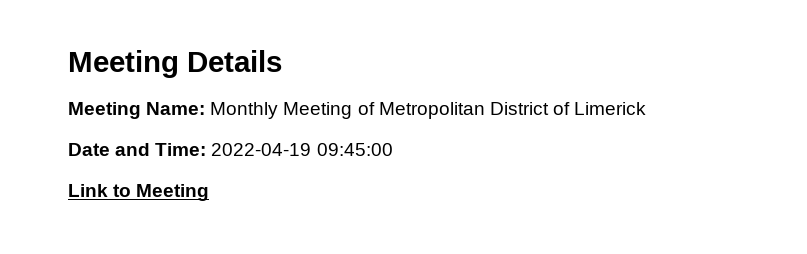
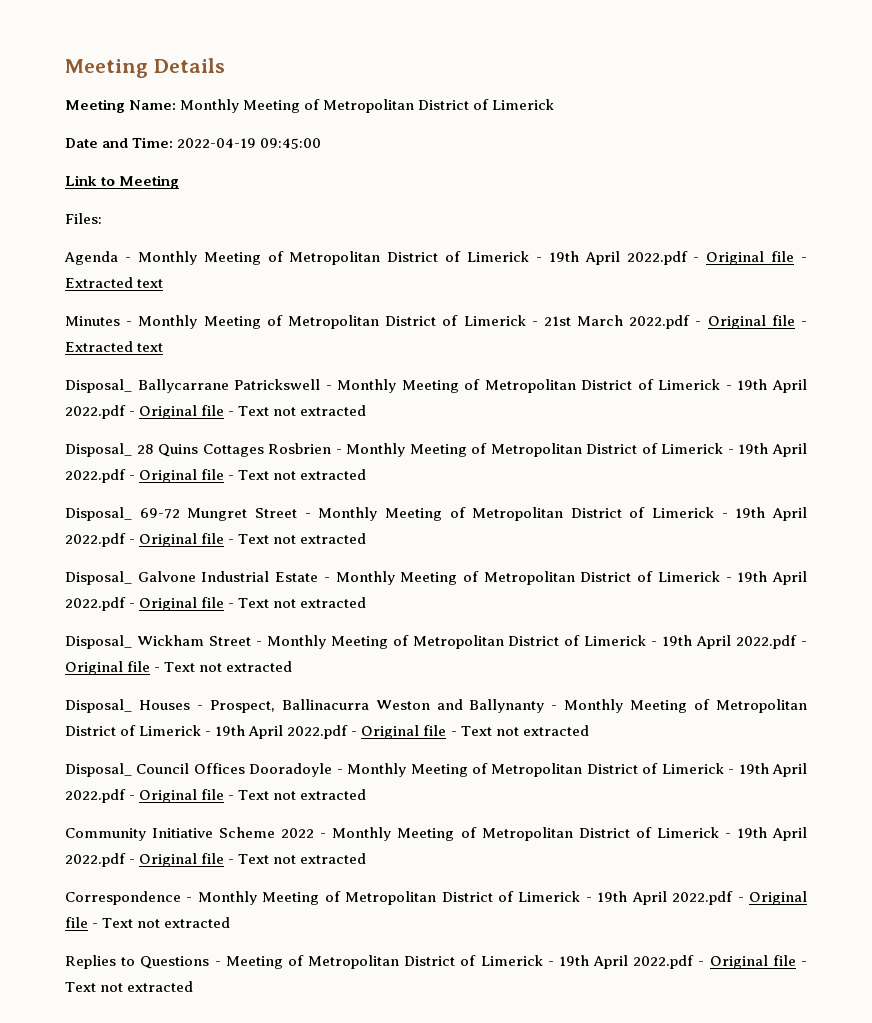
(210, 192) none -> [65,213,102,224] [64,251,807,265] [65,277,164,288] [65,315,807,329] [65,341,164,352] [65,379,808,393] [65,405,367,419] [65,443,807,457] [65,469,367,483] [65,507,807,521] [65,533,367,547] [65,571,807,585] [65,597,367,611] [65,635,807,649] [65,661,293,675] [65,699,807,713] [65,725,589,739] [65,763,808,777] [65,789,367,803] [65,827,807,841] [65,853,367,867] [65,891,808,905] [65,917,231,928] [65,955,807,969] [65,981,194,992] // Files: // Agenda - Monthly Meeting of Metropolitan District of Limerick - 19th April 2022.pdf - Original file - Extracted text // Minutes - Monthly Meeting of Metropolitan District of Limerick - 21st March 2022.pdf - Original file - Extracted text // Disposal_ Ballycarrane Patrickswell - Monthly Meeting of Metropolitan District of Limerick - 19th April 2022.pdf - Original file - Text not extracted // Disposal_ 28 Quins Cottages Rosbrien - Monthly Meeting of Metropolitan District of Limerick - 19th April 2022.pdf - Original file - Text not extracted // Disposal_ 69-72 Mungret Street - Monthly Meeting of Metropolitan District of Limerick - 19th April 2022.pdf - Original file - Text not extracted // Disposal_ Galvone Industrial Estate - Monthly Meeting of Metropolitan District of Limerick - 19th April 2022.pdf - Original file - Text not extracted // Disposal_ Wickham Street - Monthly Meeting of Metropolitan District of Limerick - 19th April 2022.pdf - Original file - Text not extracted // Disposal_ Houses - Prospect, Ballinacurra Weston and Ballynanty - Monthly Meeting of Metropolitan District of Limerick - 19th April 2022.pdf - Original file - Text not extracted // Disposal_ Council Offices Dooradoyle - Monthly Meeting of Metropolitan District of Limerick - 19th April 2022.pdf - Original file - Text not extracted // Community Initiative Scheme 2022 - Monthly Meeting of Metropolitan District of Limerick - 19th April 2022.pdf - Original file - Text not extracted // Correspondence - Monthly Meeting of Metropolitan District of Limerick - 19th April 2022.pdf - Original file - Text not extracted // Replies to Questions - Meeting of Metropolitan District of Limerick - 19th April 2022.pdf - Original file - Text not extracted

